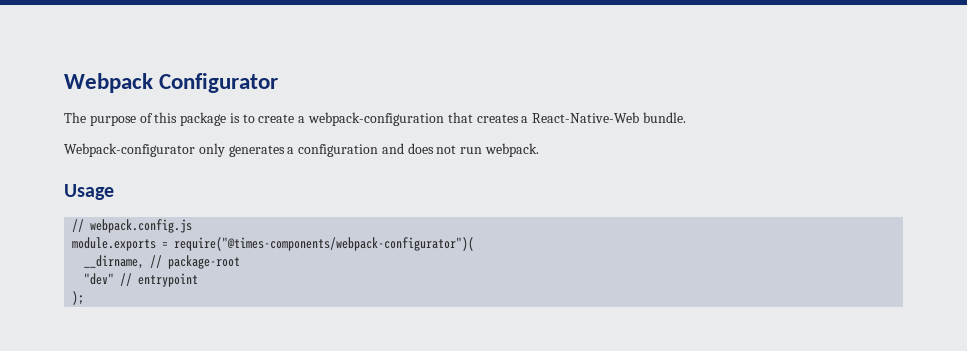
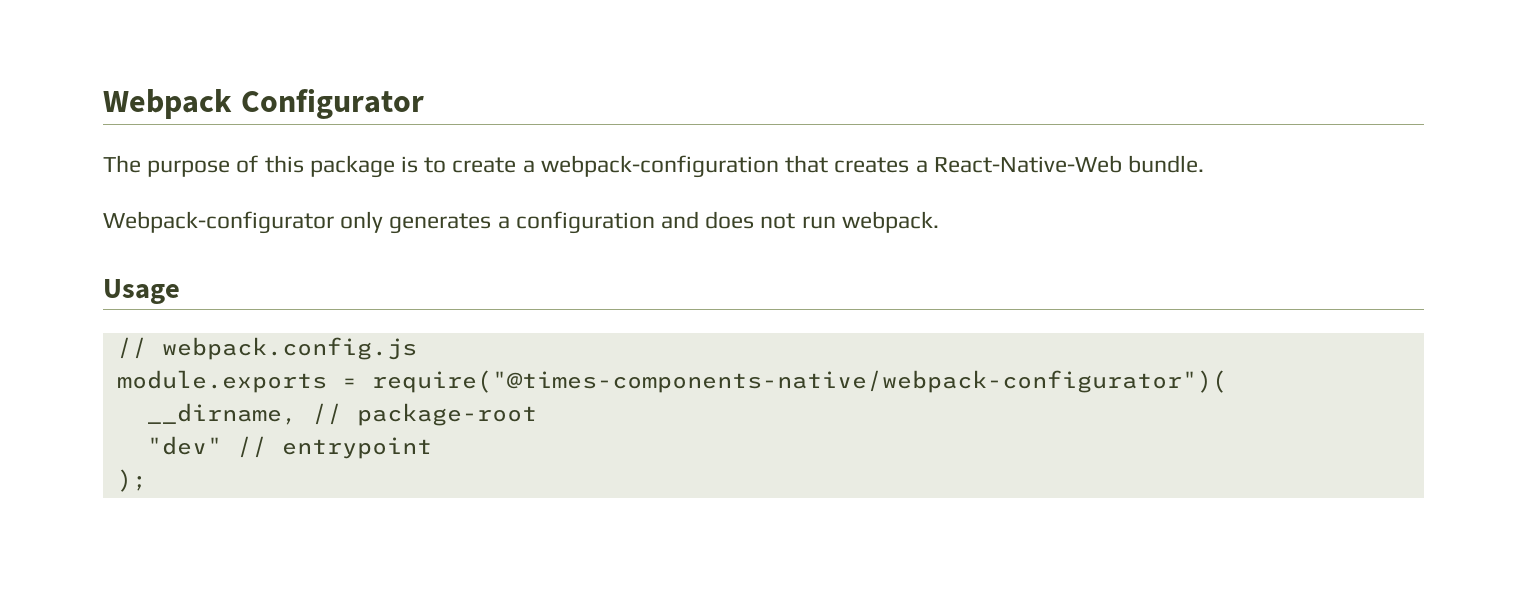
[174,237,475,251] require("@times-components/webpack-configurator")( -> [371,370,1227,393] require("@times-components-native/webpack-configurator")(

